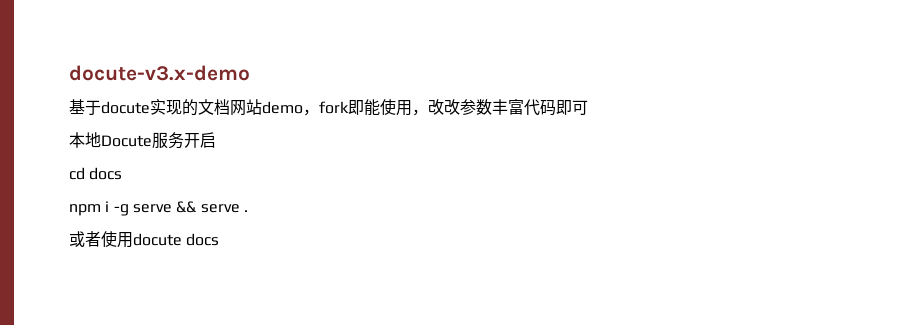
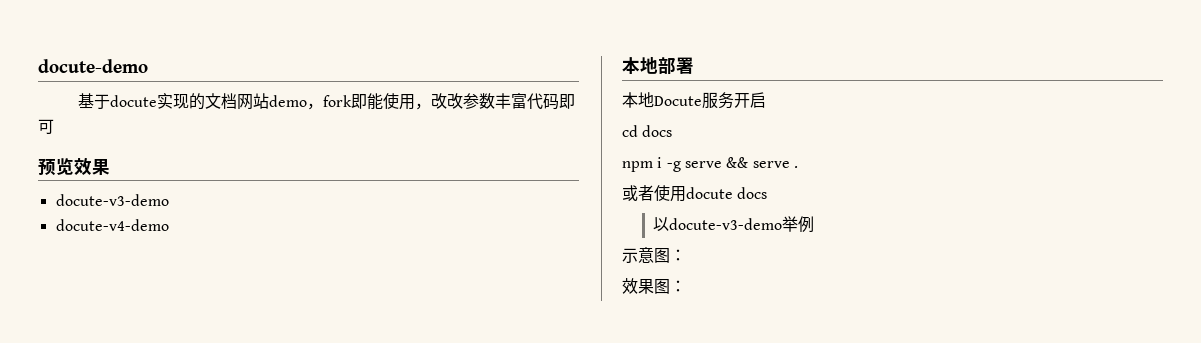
[69,65,250,81] docute-v3.x-demo -> [38,59,148,73] docute-demo
(588, 107) none -> [38,157,110,176] [55,194,169,206] [55,219,169,231] [622,57,694,75] // 预览效果 // docute-v3-demo // docute-v4-demo // 本地部署
(220, 239) none -> [653,216,815,233] [622,247,686,263] [622,278,686,294] // 以docute-v3-demo举例 // 示意图： // 效果图：

